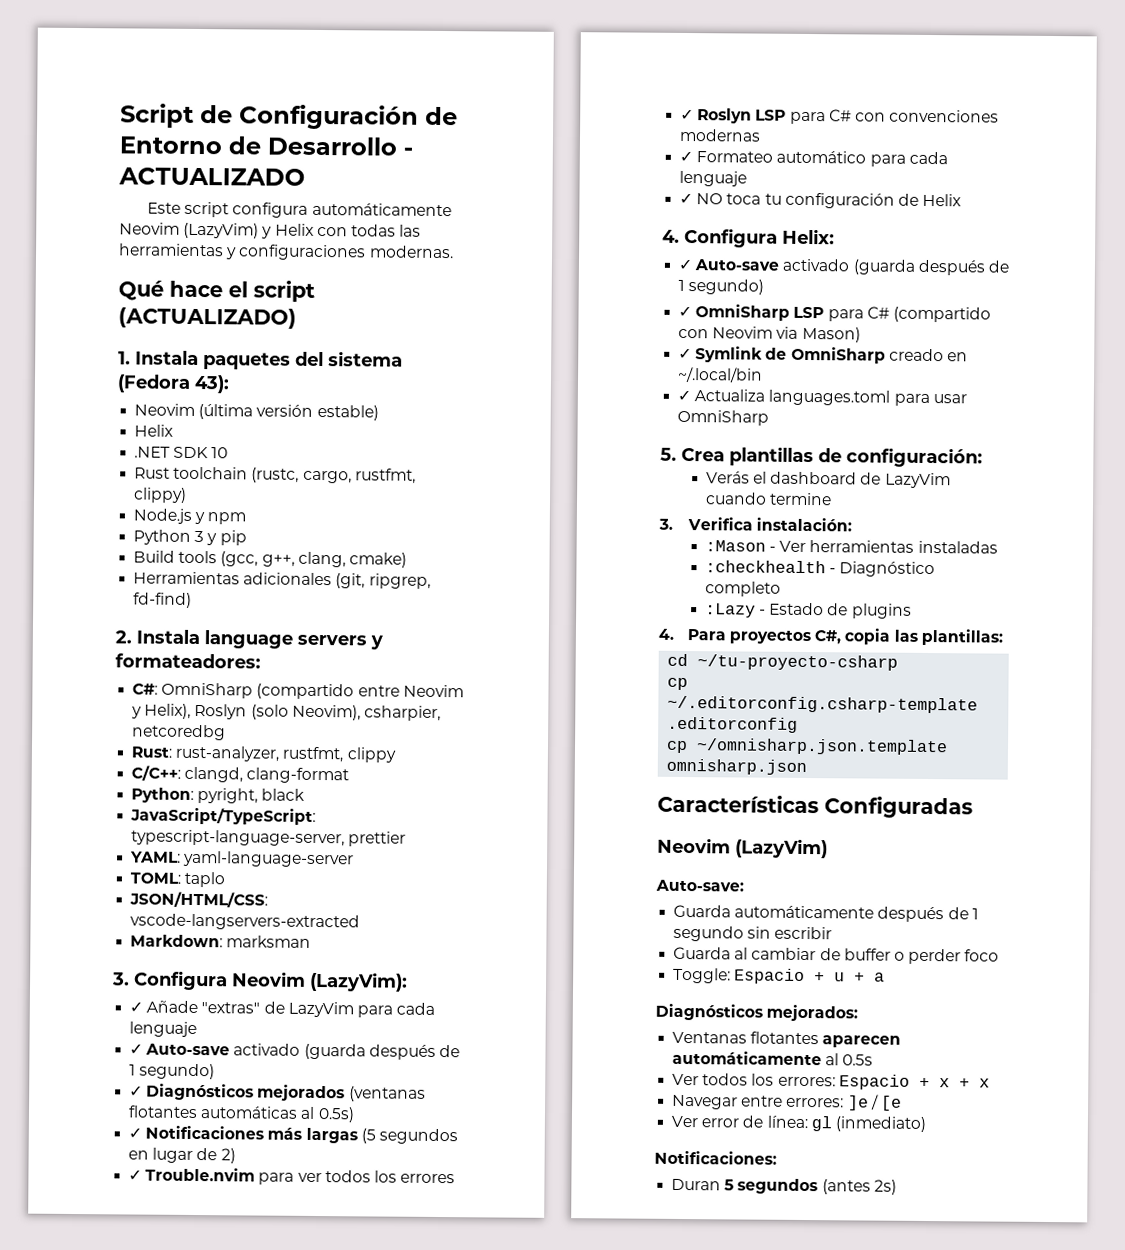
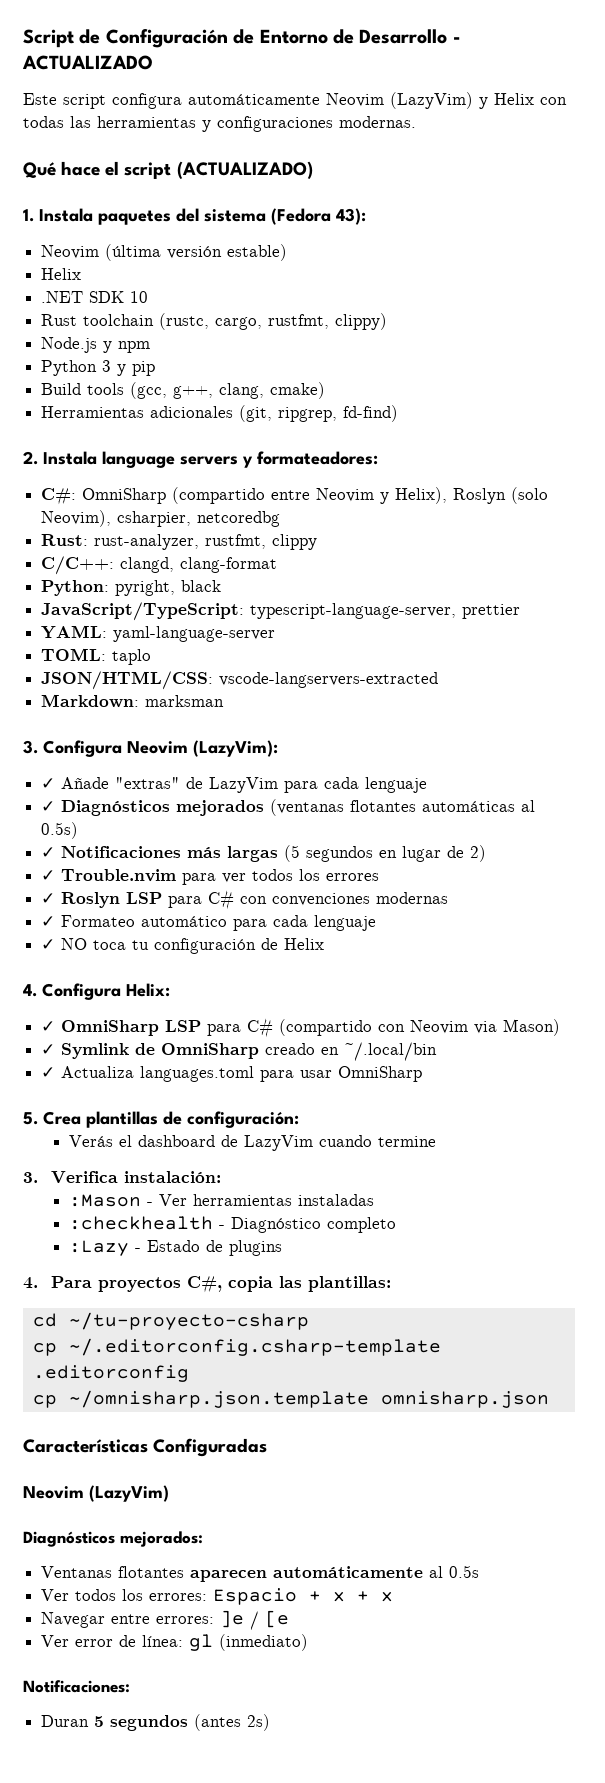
[129,1043,460,1060] [129,1063,216,1080] // ✓ Auto-save activado (guarda después de 1 segundo) -> (428, 785) none
[678,258,1010,276] [678,279,765,295] // ✓ Auto-save activado (guarda después de 1 segundo) -> (170, 990) none
[655,879,744,892] [673,904,979,923] [673,925,833,942] [673,946,1000,965] [673,967,886,985] // Auto-save: // Guarda automáticamente después de 1 segundo sin escribir // Guarda al cambiar de buffer o perder foco // Toggle: Espacio + u + a -> (169, 1493) none

